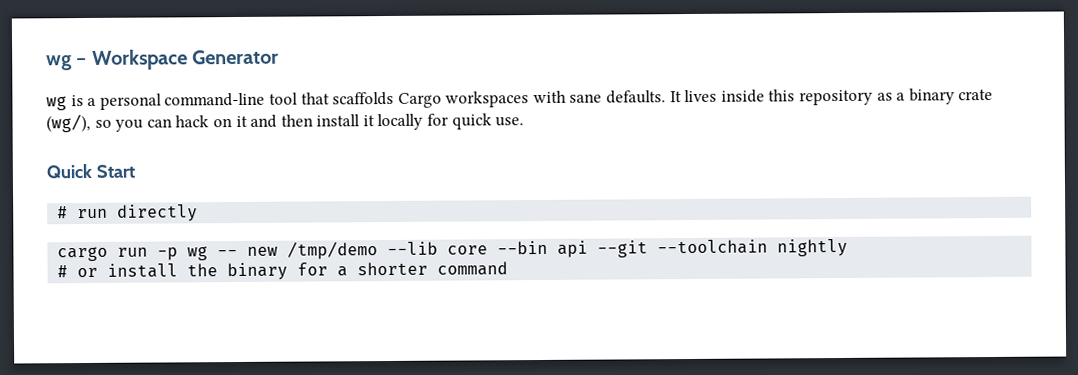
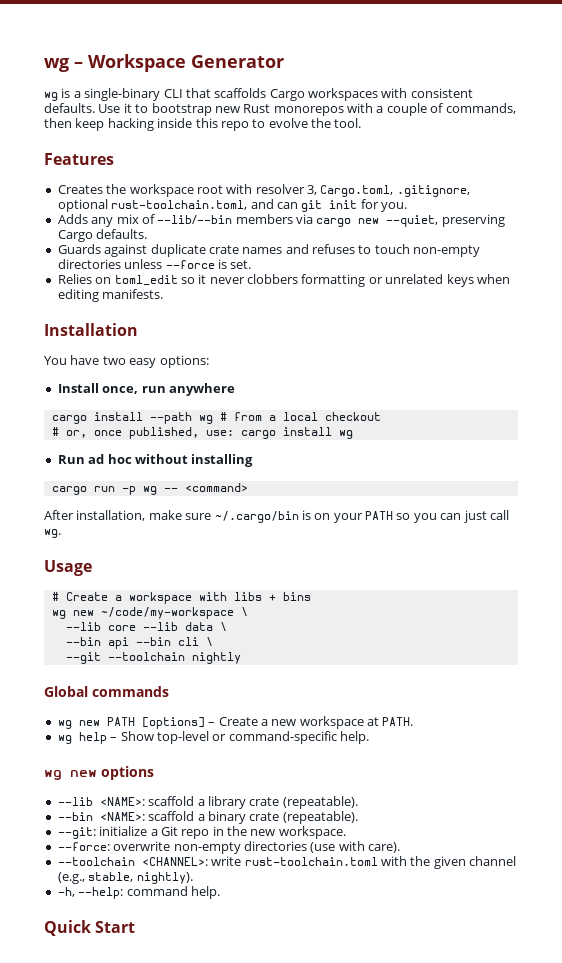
[99,92,298,110] personal command-line tool -> [84,88,183,101] single-binary CLI
[569,88,994,106] [46,113,525,133] [46,163,135,179] [57,204,199,222] sane defaults. It lives inside this repository as a binary crate (wg/), so you can hack on it and then install it locally for quick use. // Quick Start // # run directly -> [410,88,473,98] [44,103,516,116] [44,118,362,131] [44,153,114,165] [57,184,470,197] [57,199,407,212] [57,214,505,227] [57,229,148,242] [57,244,481,257] [57,259,252,269] [57,274,510,287] [57,289,164,302] [44,323,138,336] [44,355,209,368] [57,383,235,396] [51,412,381,424] [51,427,353,439] [57,454,254,467] consistent defaults. Use it to bootstrap new Rust monorepos with a couple of commands, then keep hacking inside this repo to evolve the tool. // Features // Creates the workspace root with resolver 3, Cargo.toml, .gitignore, optional rust-toolchain.toml, and can git init for you. // Adds any mix of --lib/--bin members via cargo new --quiet, preserving Cargo defaults. // Guards against duplicate crate names and refuses to touch non-empty directories unless --force is set. // Relies on toml_edit so it never clobbers formatting or unrelated keys when editing manifests. // Installation // You have two easy options: // Install once, run anywhere // cargo install --path wg # from a local checkout // # or, once published, use: cargo install wg // Run ad hoc without installing
[247,238,849,260] [57,261,509,281] new /tmp/demo --lib core --bin api --git --toolchain nightly // # or install the binary for a shorter command -> [184,483,248,492] [44,510,509,523] [44,529,61,538] [44,560,92,576] [51,592,311,604] [51,607,248,619] [65,622,227,631] [65,637,213,649] [65,652,241,664] [44,686,169,697] [57,716,414,729] [57,731,369,744] [44,766,154,780] [57,796,358,809] [57,811,358,824] [57,826,346,839] [57,841,400,854] [57,856,516,869] [57,872,193,884] [57,886,220,899] [44,920,136,936] <command> // After installation, make sure ~/.cargo/bin is on your PATH so you can just call wg. // Usage // # Create a workspace with libs + bins // wg new ~/code/my-workspace \ // --lib core --lib data \ // --bin api --bin cli \ // --git --toolchain nightly // Global commands // wg new PATH [options] – Create a new workspace at PATH. // wg help – Show top-level or command-specific help. // wg new options // --lib <NAME>: scaffold a library crate (repeatable). // --bin <NAME>: scaffold a binary crate (repeatable). // --git: initialize a Git repo in the new workspace. // --force: overwrite non-empty directories (use with care). // --toolchain <CHANNEL>: write rust-toolchain.toml with the given channel (e.g., stable, nightly). // -h, --help: command help. // Quick Start

